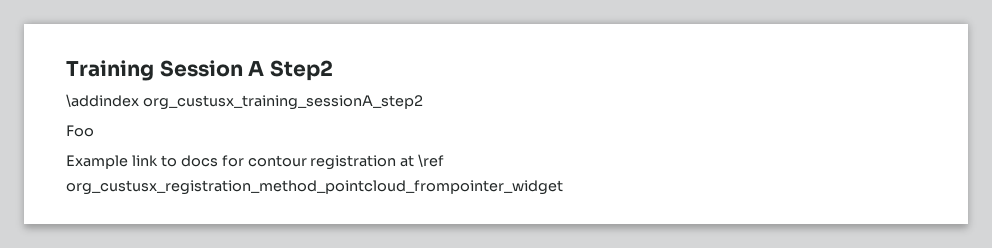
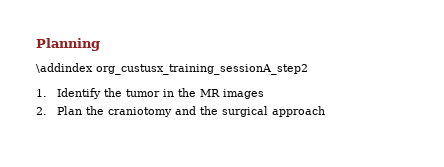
[66,60,333,81] [66,94,423,110] [66,125,94,137] [66,154,445,170] [66,180,563,195] Training Session A Step2 // \addindex org_custusx_training_sessionA_step2 // Foo // Example link to docs for contour registration at \ref org_custusx_registration_method_pointcloud_frompointer_widget -> [36,38,100,51] [36,63,308,75] [36,88,264,99] [36,106,325,117] Planning // \addindex org_custusx_training_sessionA_step2 // 1. Identify the tumor in the MR images // 2. Plan the craniotomy and the surgical approach

